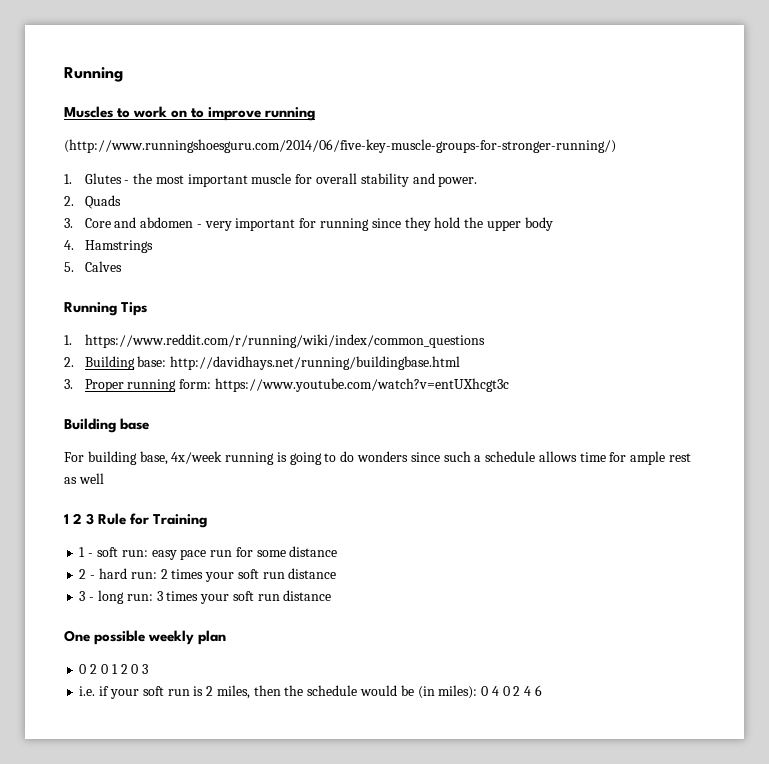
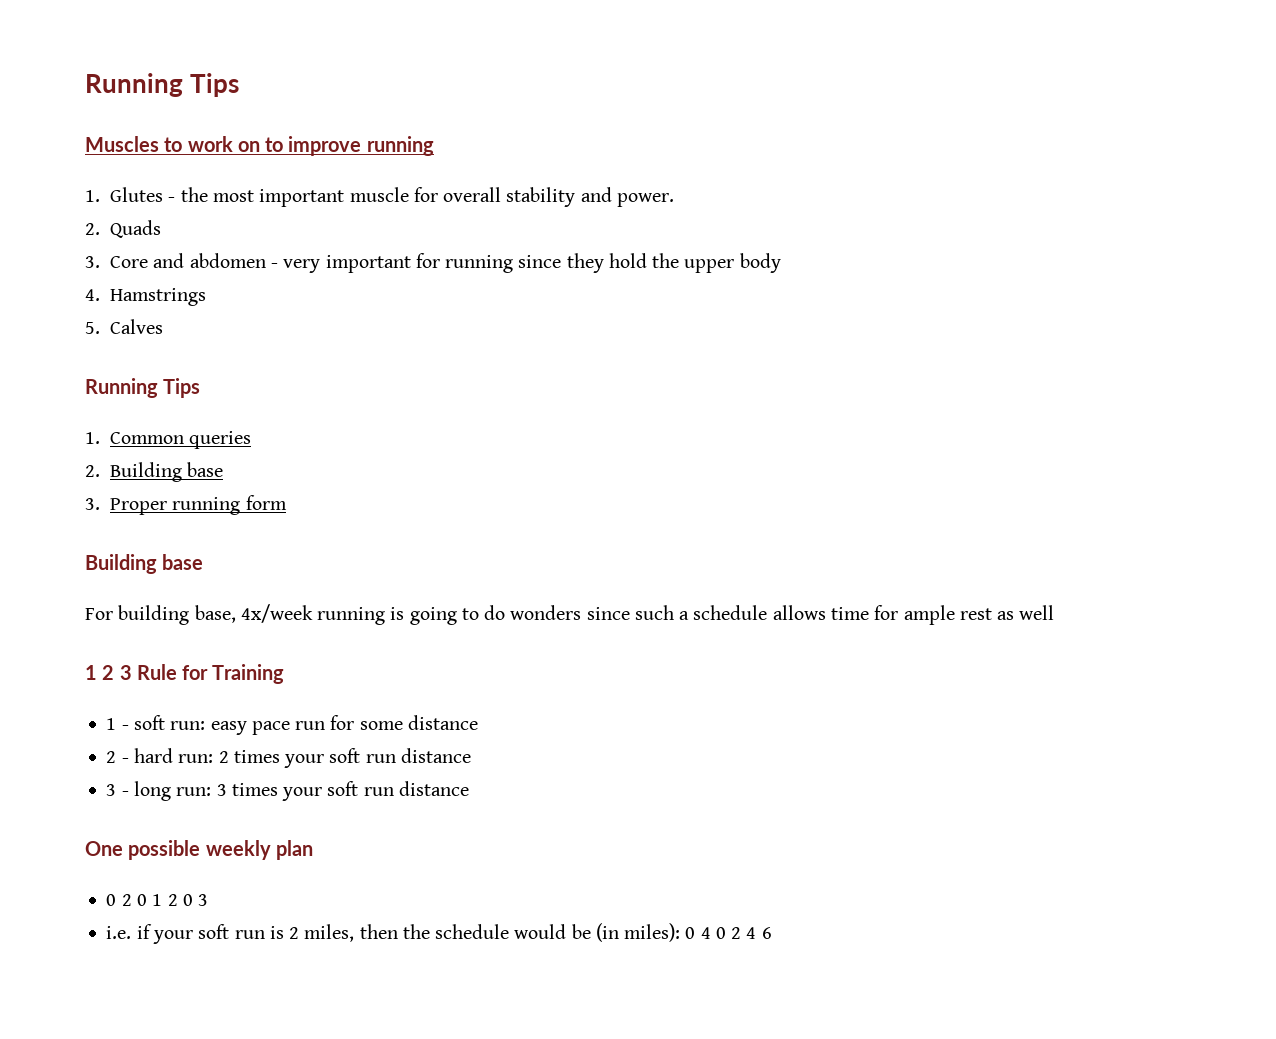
[64,67,123,82] Running -> [85,73,240,97] Running Tips
[64,139,616,153] // (http://www.runningshoesguru.com/2014/06/five-key-muscle-groups-for-stronger-running/) -> (434, 146) none
[84,334,485,348] https://www.reddit.com/r/running/wiki/index/common_questions -> [110,431,252,449] Common queries
[137,356,461,370] base: http://davidhays.net/running/buildingbase.html -> [187,462,224,477] base
[179,378,509,392] form: https://www.youtube.com/watch?v=entUXhcgt3c -> [245,495,287,510] form

